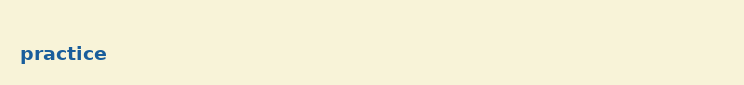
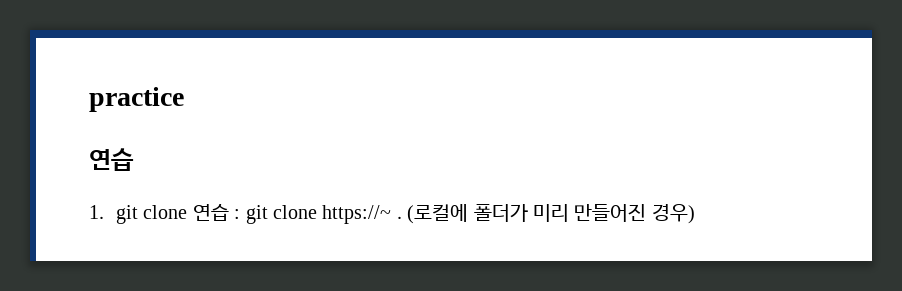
(107, 55) none -> [89,148,134,171] [89,204,695,224] // 연습 // 1. git clone 연습 : git clone https://~ . (로컬에 폴더가 미리 만들어진 경우)

